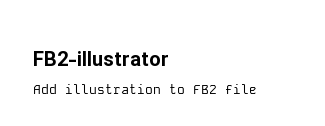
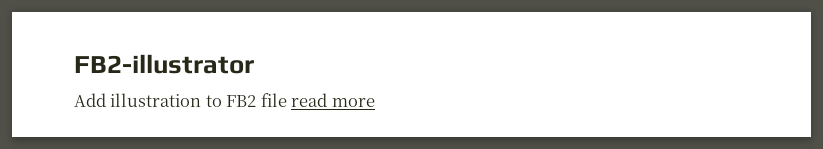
(257, 89) none -> [291,93,375,107] read more

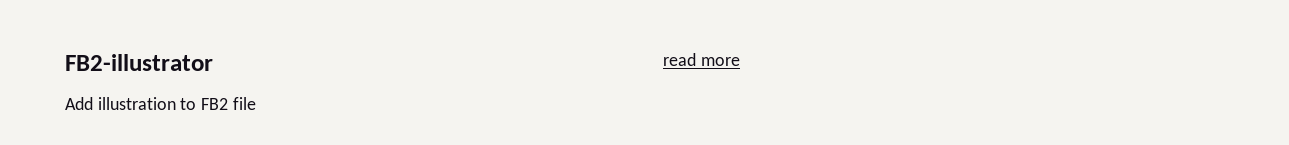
(287, 100) none -> (256, 103) //

